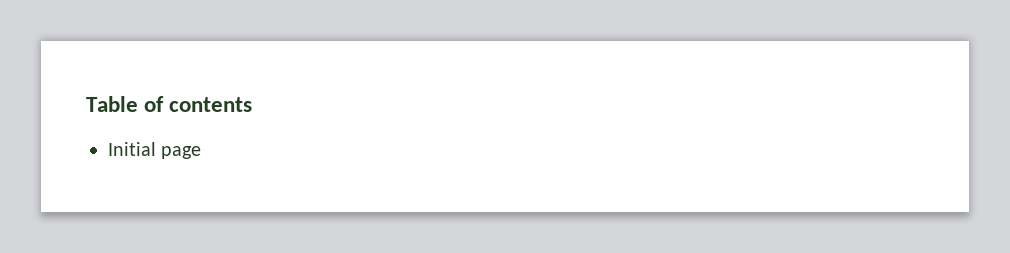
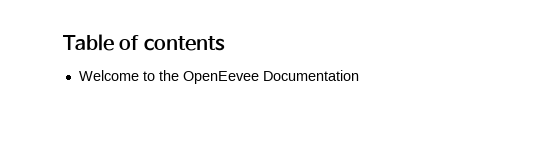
[108,142,202,159] Initial page -> [78,70,359,84] Welcome to the OpenEevee Documentation

